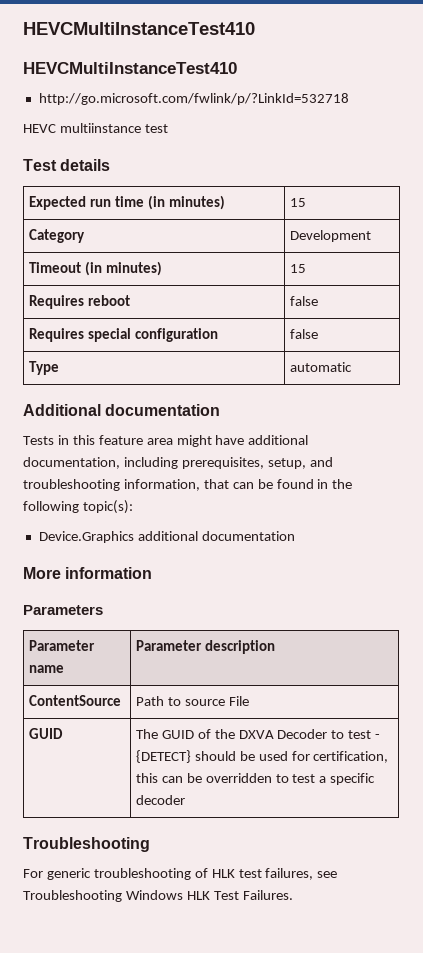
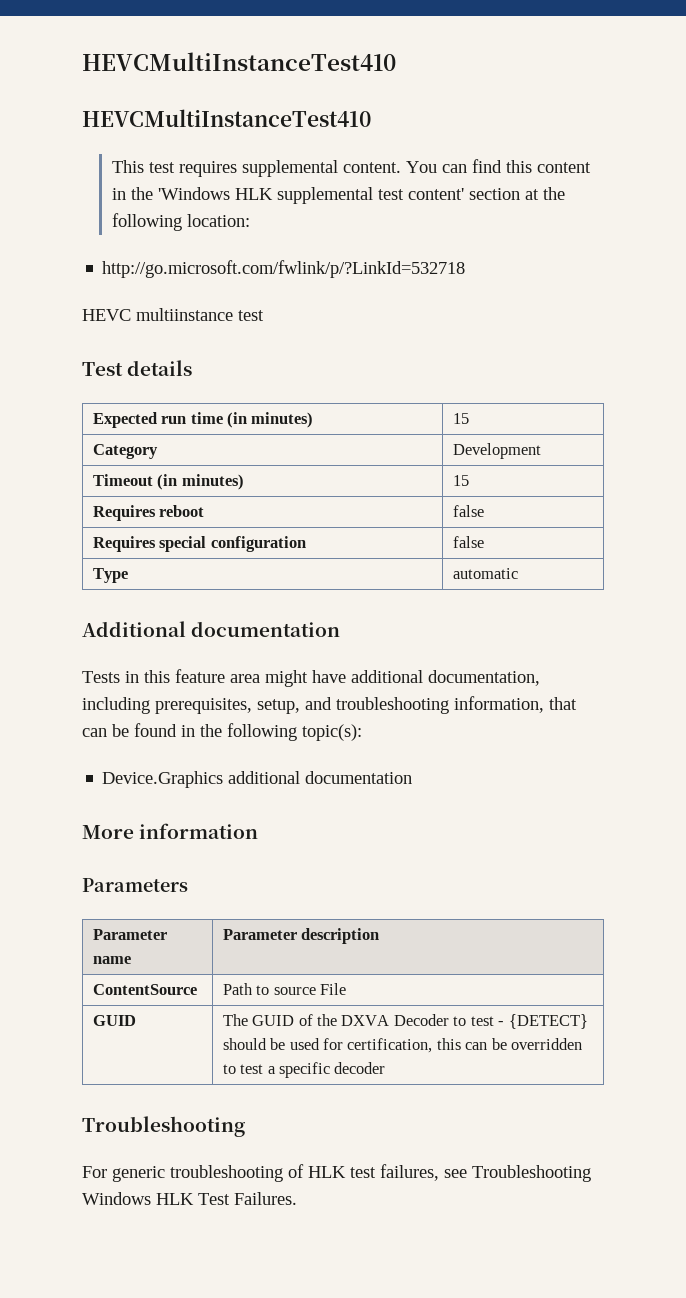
(237, 68) none -> [112,159,592,177] [112,187,566,204] [112,213,251,231] // This test requires supplemental content. You can find this content in the 'Windows HLK supplemental test content' section at the following location:

